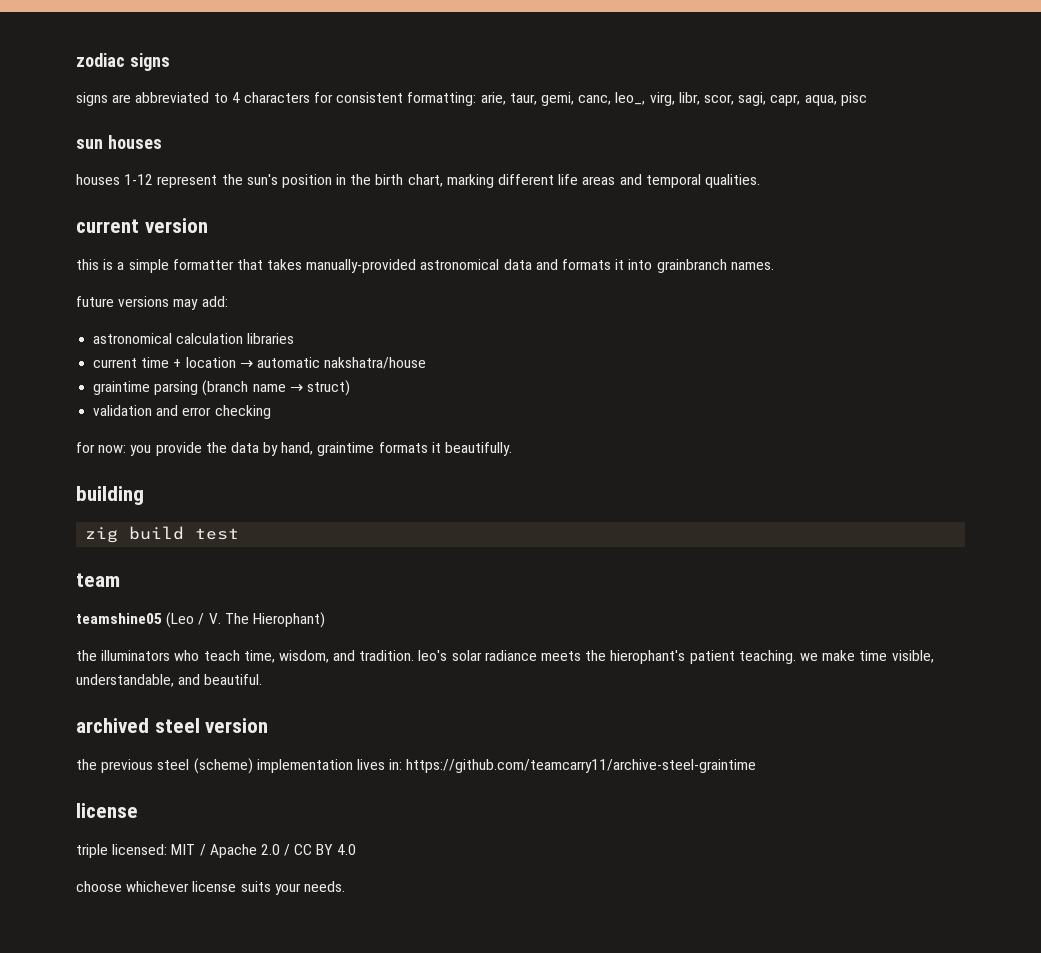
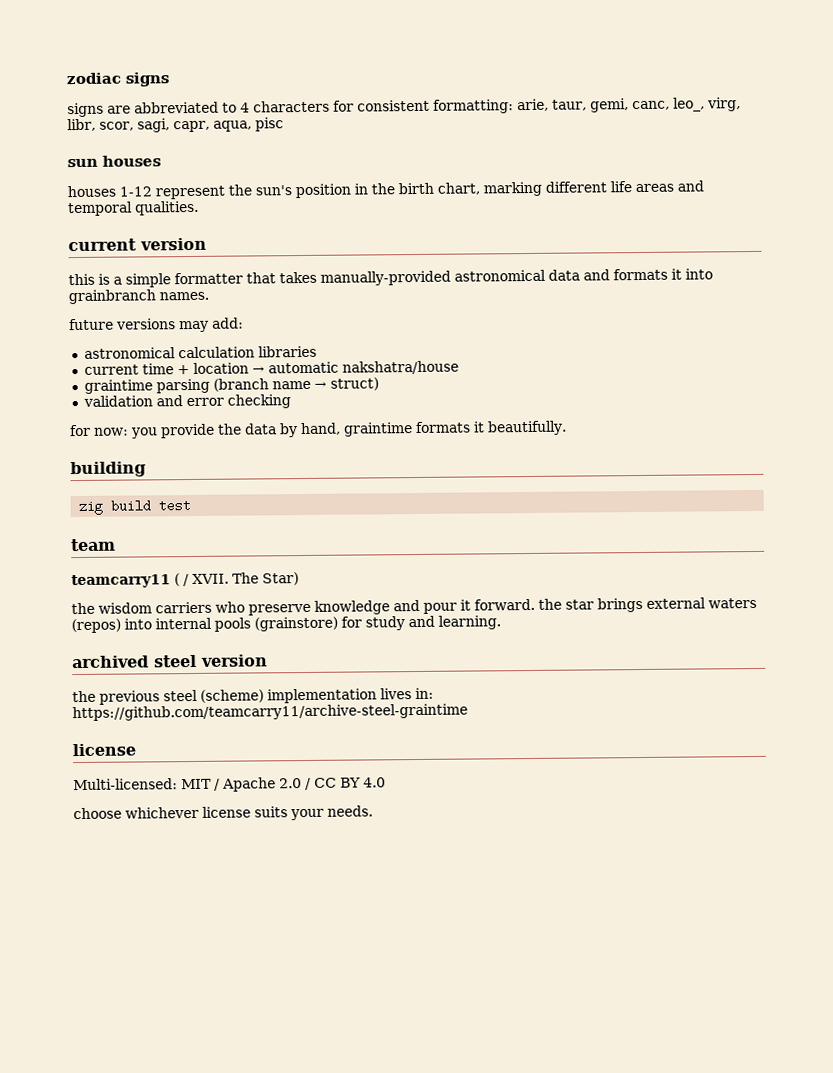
[76,612,325,628] [76,650,934,664] [76,674,263,687] teamshine05 (Leo / V. The Hierophant) // the illuminators who teach time, wisdom, and tradition. leo's solar radiance meets the hierophant's patient teaching. we make time visible, understandable, and beautiful. -> [71,572,299,589] [71,597,757,616] [71,615,501,634] teamcarry11 ( / XVII. The Star) // the wisdom carriers who preserve knowledge and pour it forward. the star brings external waters (repos) into internal pools (grainstore) for study and learning.
[76,844,168,858] triple licensed: -> [73,778,178,791] Multi-licensed:

